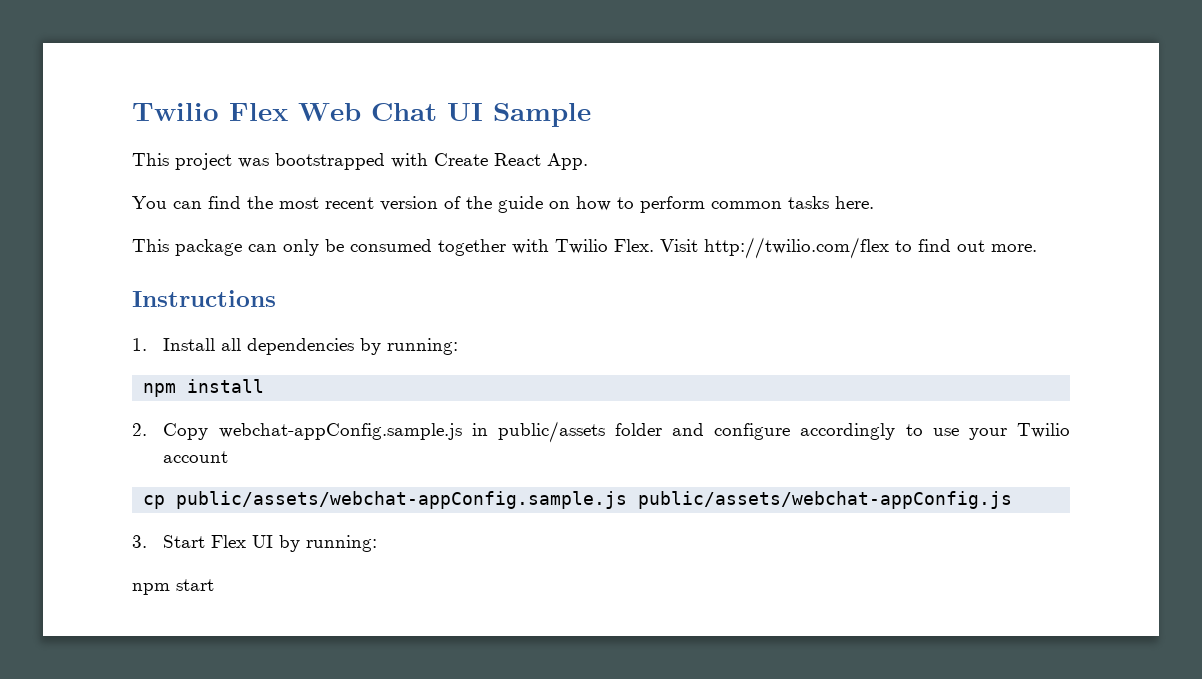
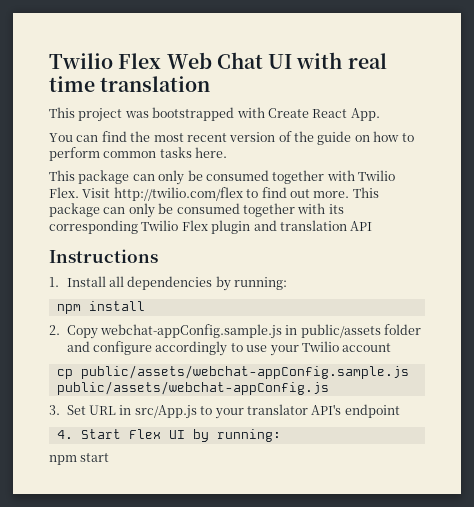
[493,103,591,127] Sample -> [296,52,387,69] [49,76,211,92] with real time translation
(1037, 248) none -> [352,187,379,198] [49,203,344,218] [49,220,373,234] This package can only be consumed together with its corresponding Twilio Flex plugin and translation API
(147, 541) none -> [66,404,400,419] [56,430,73,439] Set URL in src/App.js to your translator API's endpoint // 4.

